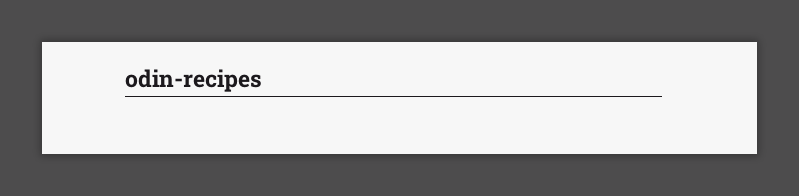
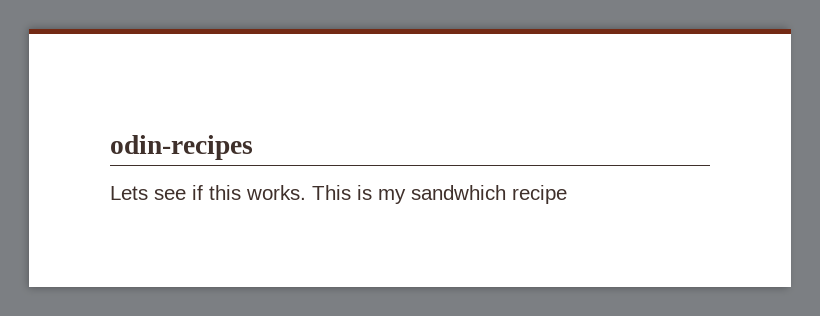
(262, 80) none -> [110,185,567,204] // Lets see if this works. This is my sandwhich recipe

